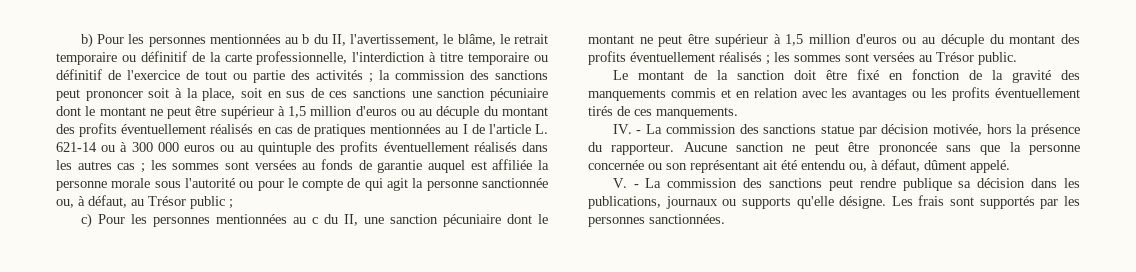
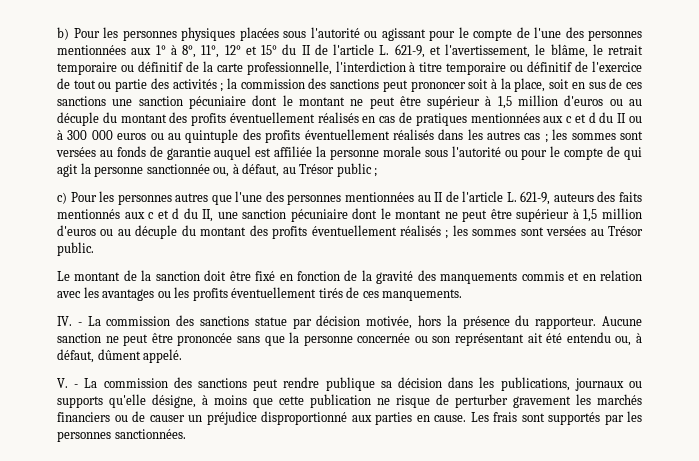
[209,34,346,46] mentionnées au b du II, -> [181,27,642,41] [57,44,441,58] physiques placées sous l'autorité ou agissant pour le compte de l'une des personnes mentionnées aux 1° à 8°, 11°, 12° et 15° du II de l'article L. 621-9, et
[445,124,548,134] [56,142,97,152] au I de l'article L. 621-14 -> [543,112,627,123] aux c et d du II
[215,214,318,224] mentionnées au c -> [175,191,642,205] [57,208,180,219] autres que l'une des personnes mentionnées au II de l'article L. 621-9, auteurs des faits mentionnés aux c et d
[839,196,887,209] désigne. -> [152,394,642,408] [57,411,466,425] désigne, à moins que cette publication ne risque de perturber gravement les marchés financiers ou de causer un préjudice disproportionné aux parties en cause.

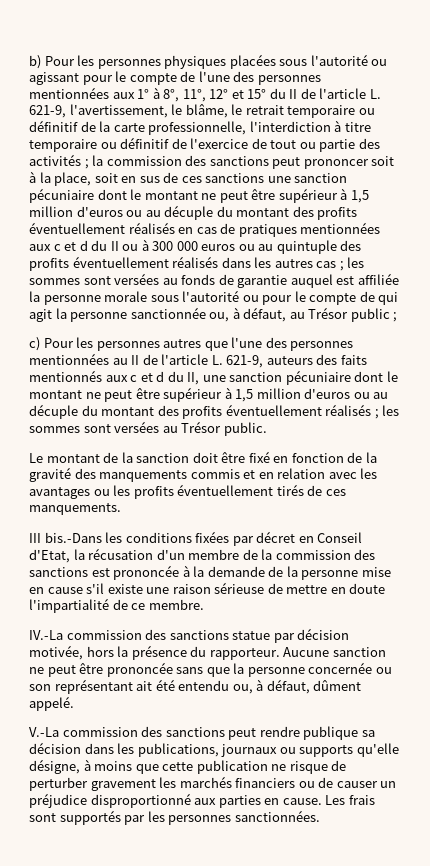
[429,46,441,55] et -> (66, 111) none
[57,316,101,326] IV. - La -> [29,531,363,546] [29,548,376,563] [29,565,391,580] [29,582,386,594] [29,598,204,613] [29,630,63,640] III bis.-Dans les conditions fixées par décret en Conseil d'Etat, la récusation d'un membre de la commission des sanctions est prononcée à la demande de la personne mise en cause s'il existe une raison sérieuse de mettre en doute l'impartialité de ce membre. // IV.-La
[57,378,98,388] V. - La -> [29,727,59,737] V.-La

